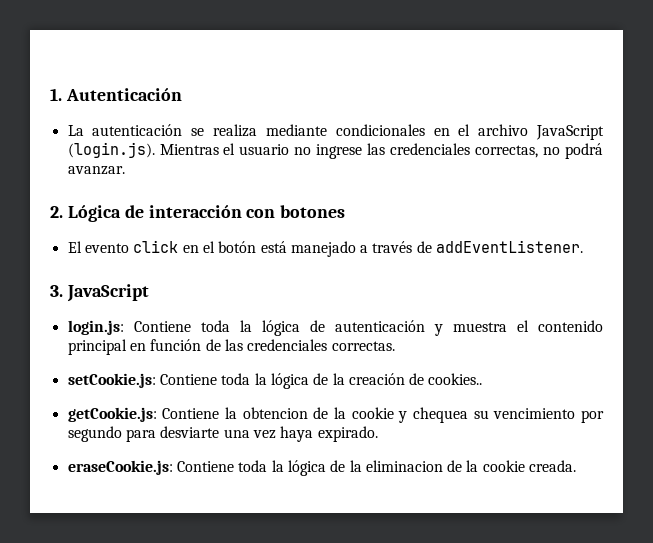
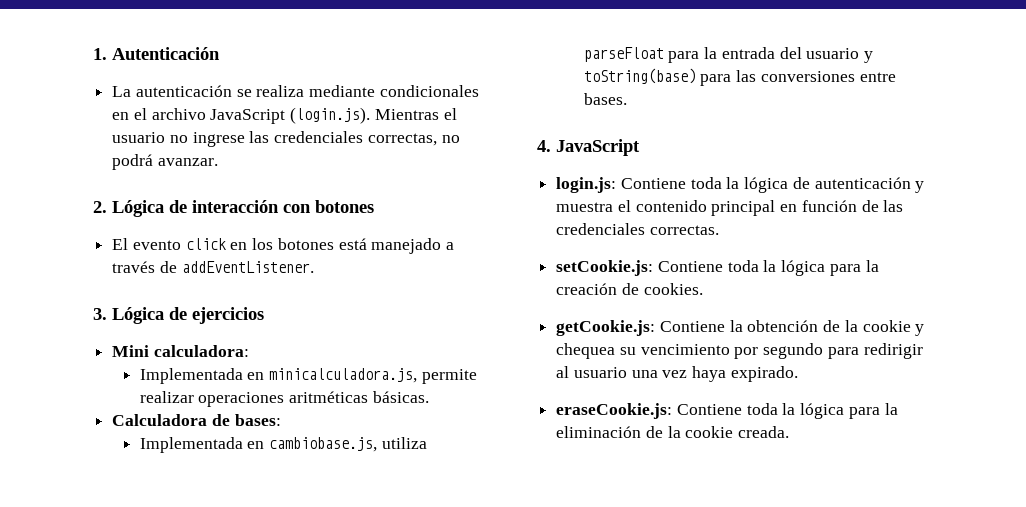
[202,241,257,253] el botón -> [252,238,334,250] los botones
(63, 291) none -> [112,307,264,324] [112,345,249,357] [139,368,477,384] [139,391,429,407] [112,414,281,426] [139,437,427,453] [583,47,874,63] [583,68,896,86] [583,93,627,105] [537,140,551,152] Lógica de ejercicios // Mini calculadora: // Implementada en minicalculadora.js, permite realizar operaciones aritméticas básicas. // Calculadora de bases: // Implementada en cambiobase.js, utiliza parseFloat para la entrada del usuario y toString(base) para las conversiones entre bases. // 4.
[313,373,329,385] de -> [829,264,861,276] para
[428,373,483,385] cookies.. -> [643,283,703,295] cookies.
[242,407,308,419] obtencion -> [747,320,819,332] obtención
[160,426,220,438] desviarte -> [863,343,923,359] [556,366,627,378] redirigir al usuario
[330,460,443,472] de la eliminacion -> [848,403,898,419] [556,426,642,438] para la eliminación

